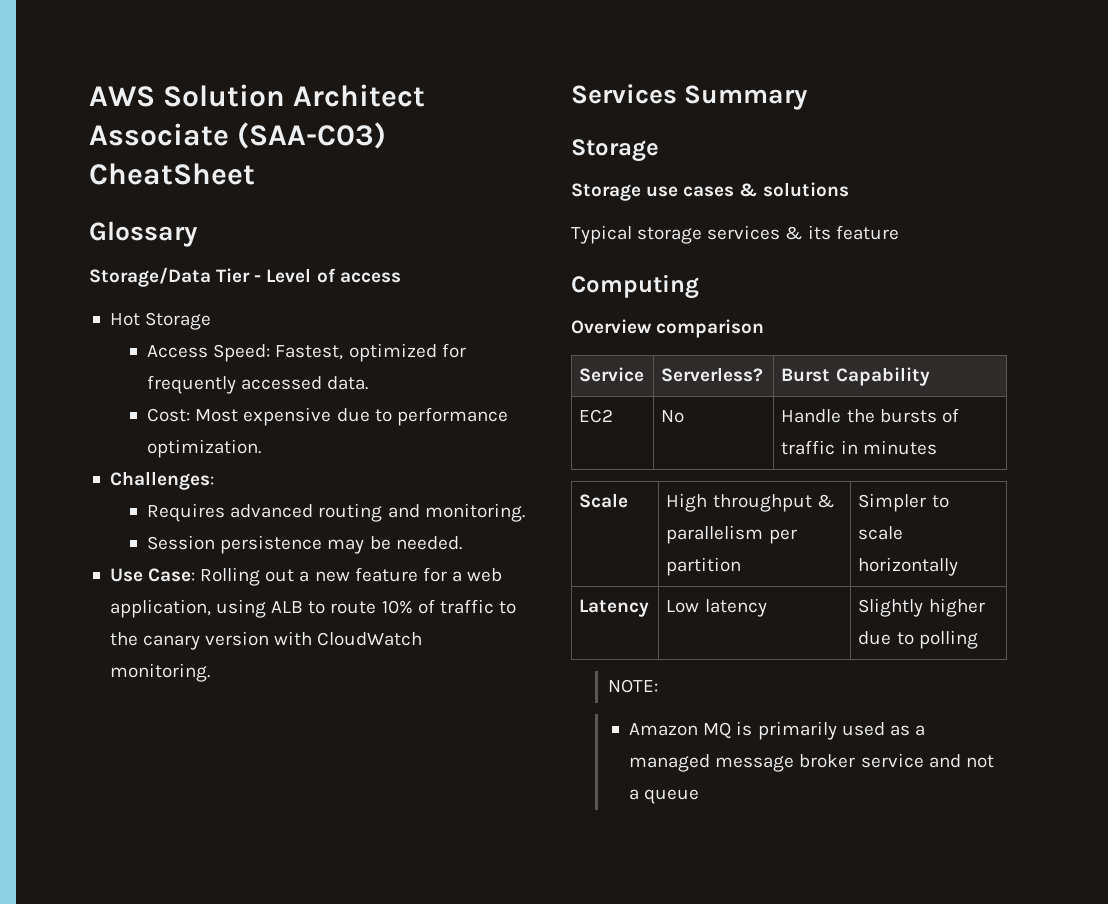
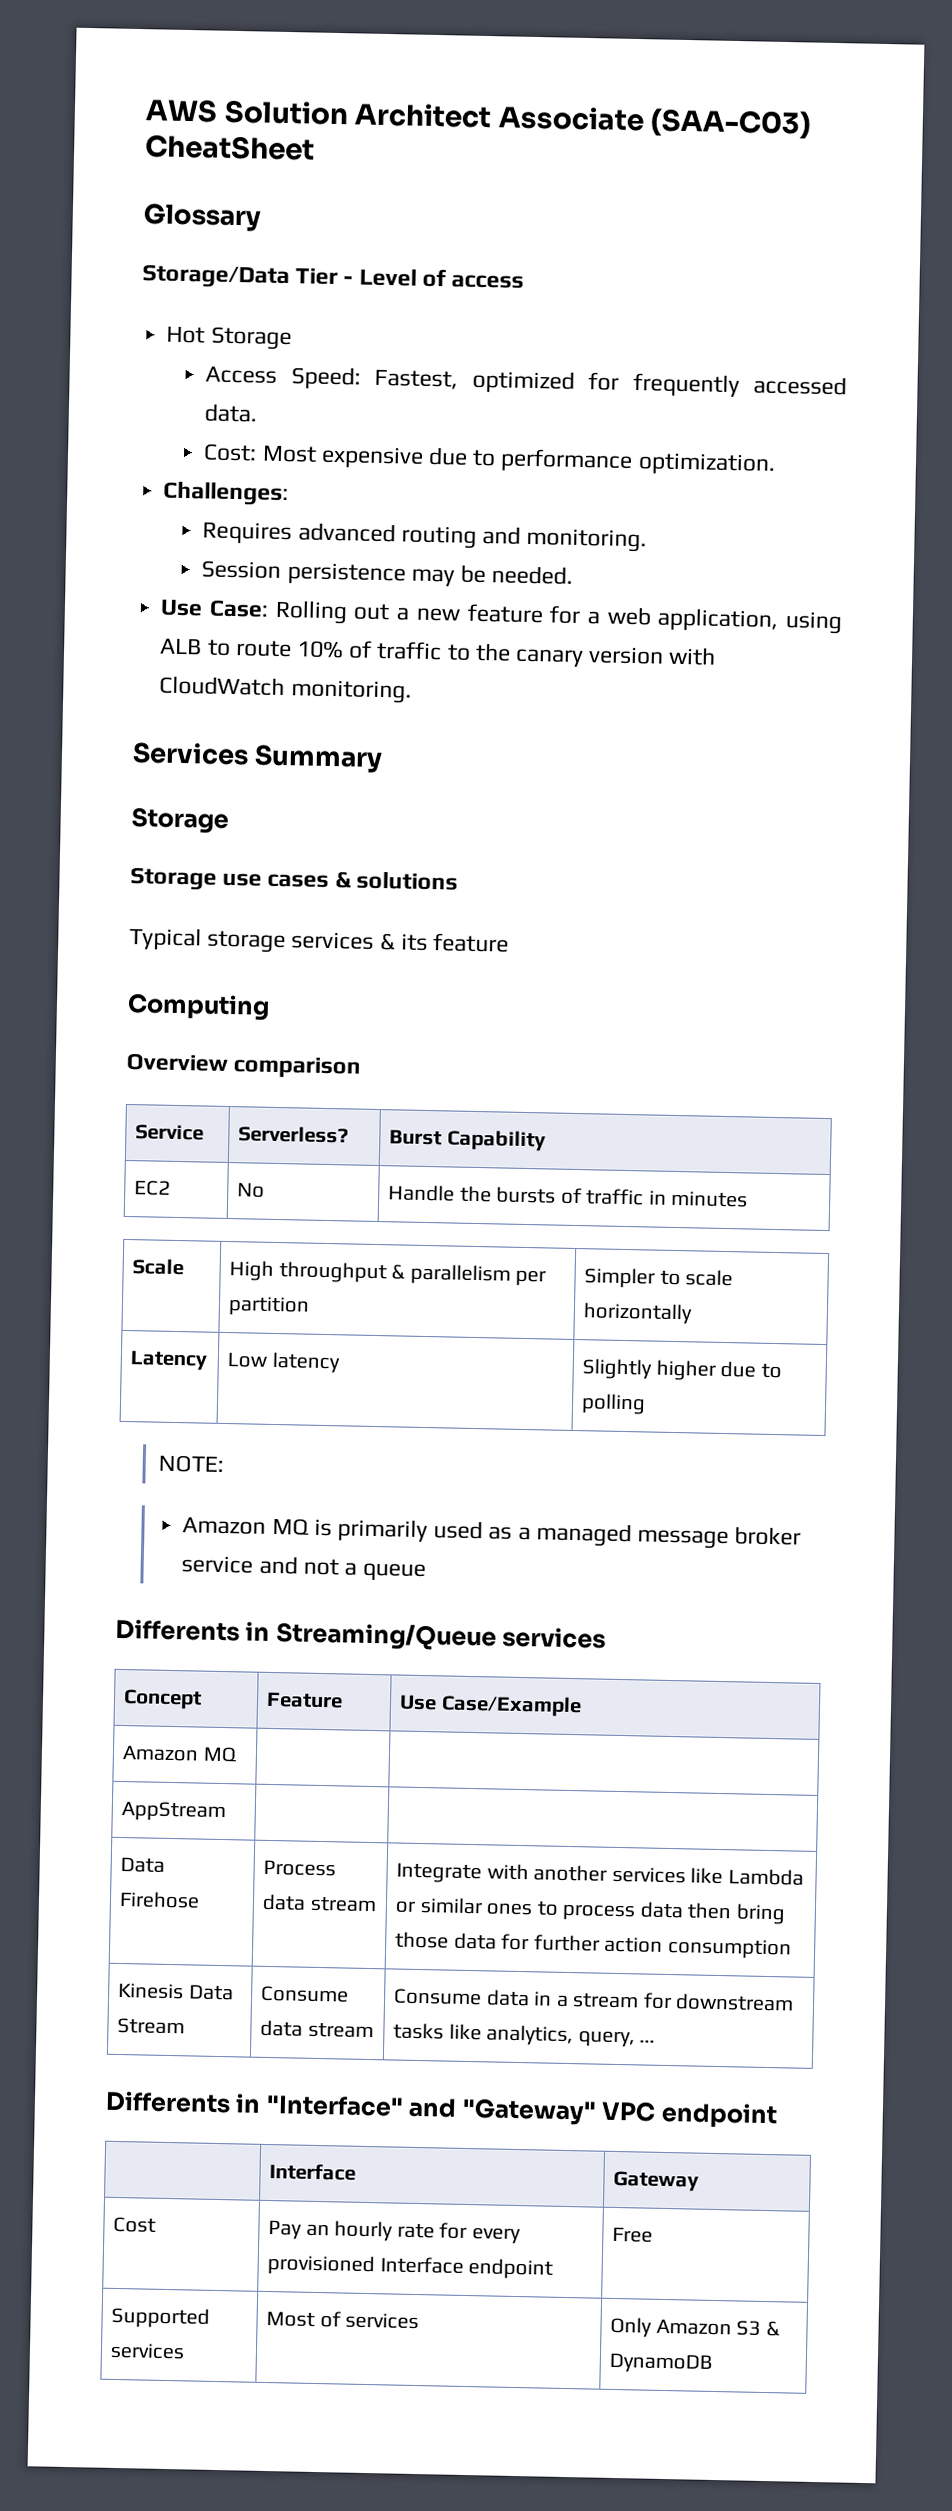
(700, 796) none -> [115,1618,607,1652] [123,1689,203,1710] [266,1691,344,1709] [399,1694,582,1718] [122,1745,237,1762] [121,1801,227,1823] [120,1856,166,1873] [119,1890,201,1909] [263,1859,337,1877] [262,1893,377,1913] [396,1862,804,1886] [395,1897,786,1925] [395,1931,792,1960] [118,1982,234,2001] [117,2017,186,2035] [260,1985,350,2003] [260,2019,374,2039] [393,1988,795,2012] [393,2022,656,2048] [105,2090,778,2129] [269,2163,357,2181] [613,2170,700,2192] [113,2216,157,2233] [268,2220,521,2245] [267,2254,554,2280] [612,2226,654,2243] [111,2306,211,2329] [110,2342,186,2360] [266,2311,420,2330] [610,2316,780,2338] [609,2352,714,2374] // Differents in Streaming/Queue services // Concept | Feature | Use Case/Example // Amazon MQ | | // AppStream | | // Data Firehose | Process data stream | Integrate with another services like Lambda or similar ones to process data then bring those data for further action consumption // Kinesis Data Stream | Consume data stream | Consume data in a stream for downstream tasks like analytics, query, ... // Differents in "Interface" and "Gateway" VPC endpoint // | Interface | Gateway // Cost | Pay an hourly rate for every provisioned Interface endpoint | Free // Supported services | Most of services | Only Amazon S3 & DynamoDB

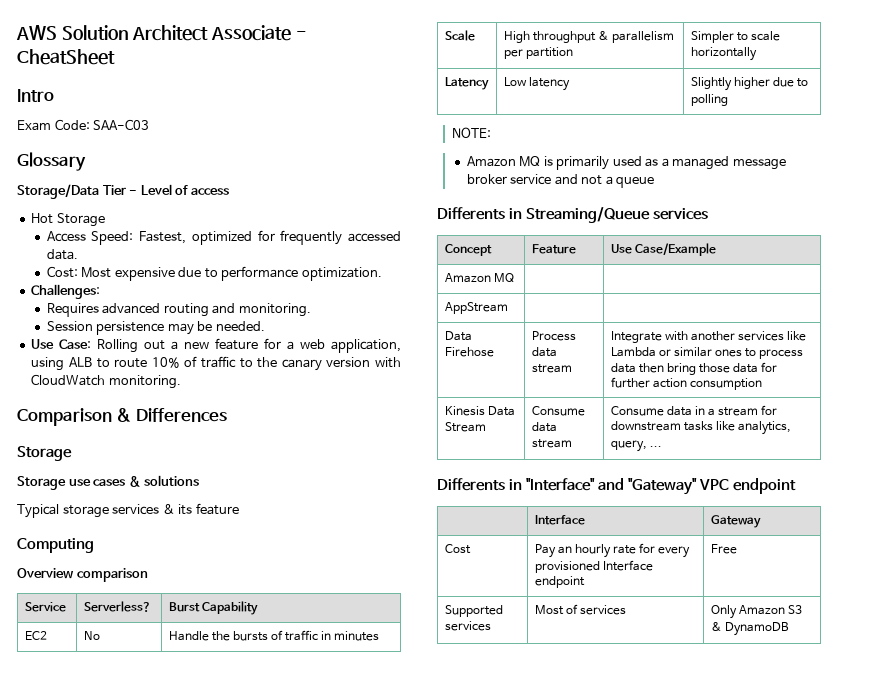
[650,108,813,140] (SAA-C03) -> [295,31,307,39] -
(315, 147) none -> [17,89,54,102] [17,119,150,131] // Intro // Exam Code: SAA-C03
[132,742,384,774] Services Summary -> [17,408,227,426] Comparison & Differences

